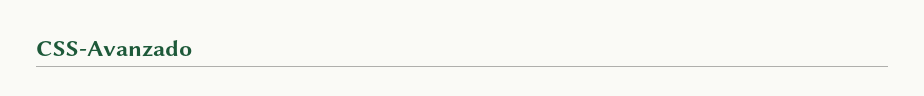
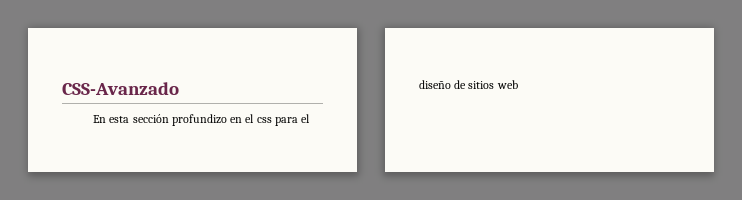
(192, 48) none -> [93,114,311,126] [419,80,518,89] // En esta sección profundizo en el css para el diseño de sitios web

